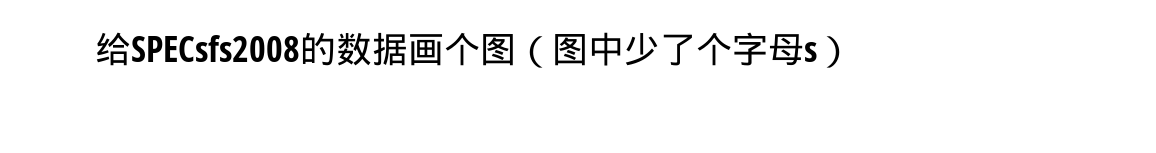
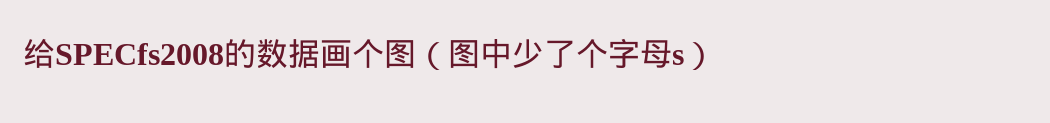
[131,35,300,62] SPECsfs2008 -> [55,43,224,65] SPECfs2008

